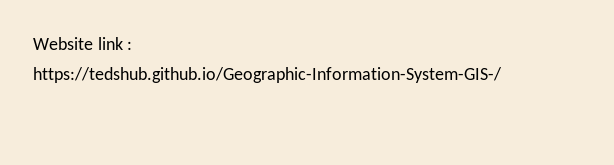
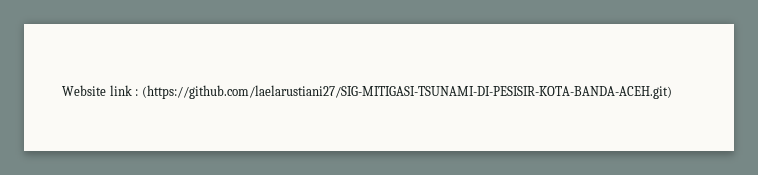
[33,67,502,83] https://tedshub.github.io/Geographic-Information-System-GIS-/ -> [141,85,672,99] (https://github.com/laelarustiani27/SIG-MITIGASI-TSUNAMI-DI-PESISIR-KOTA-BANDA-ACEH.git)

